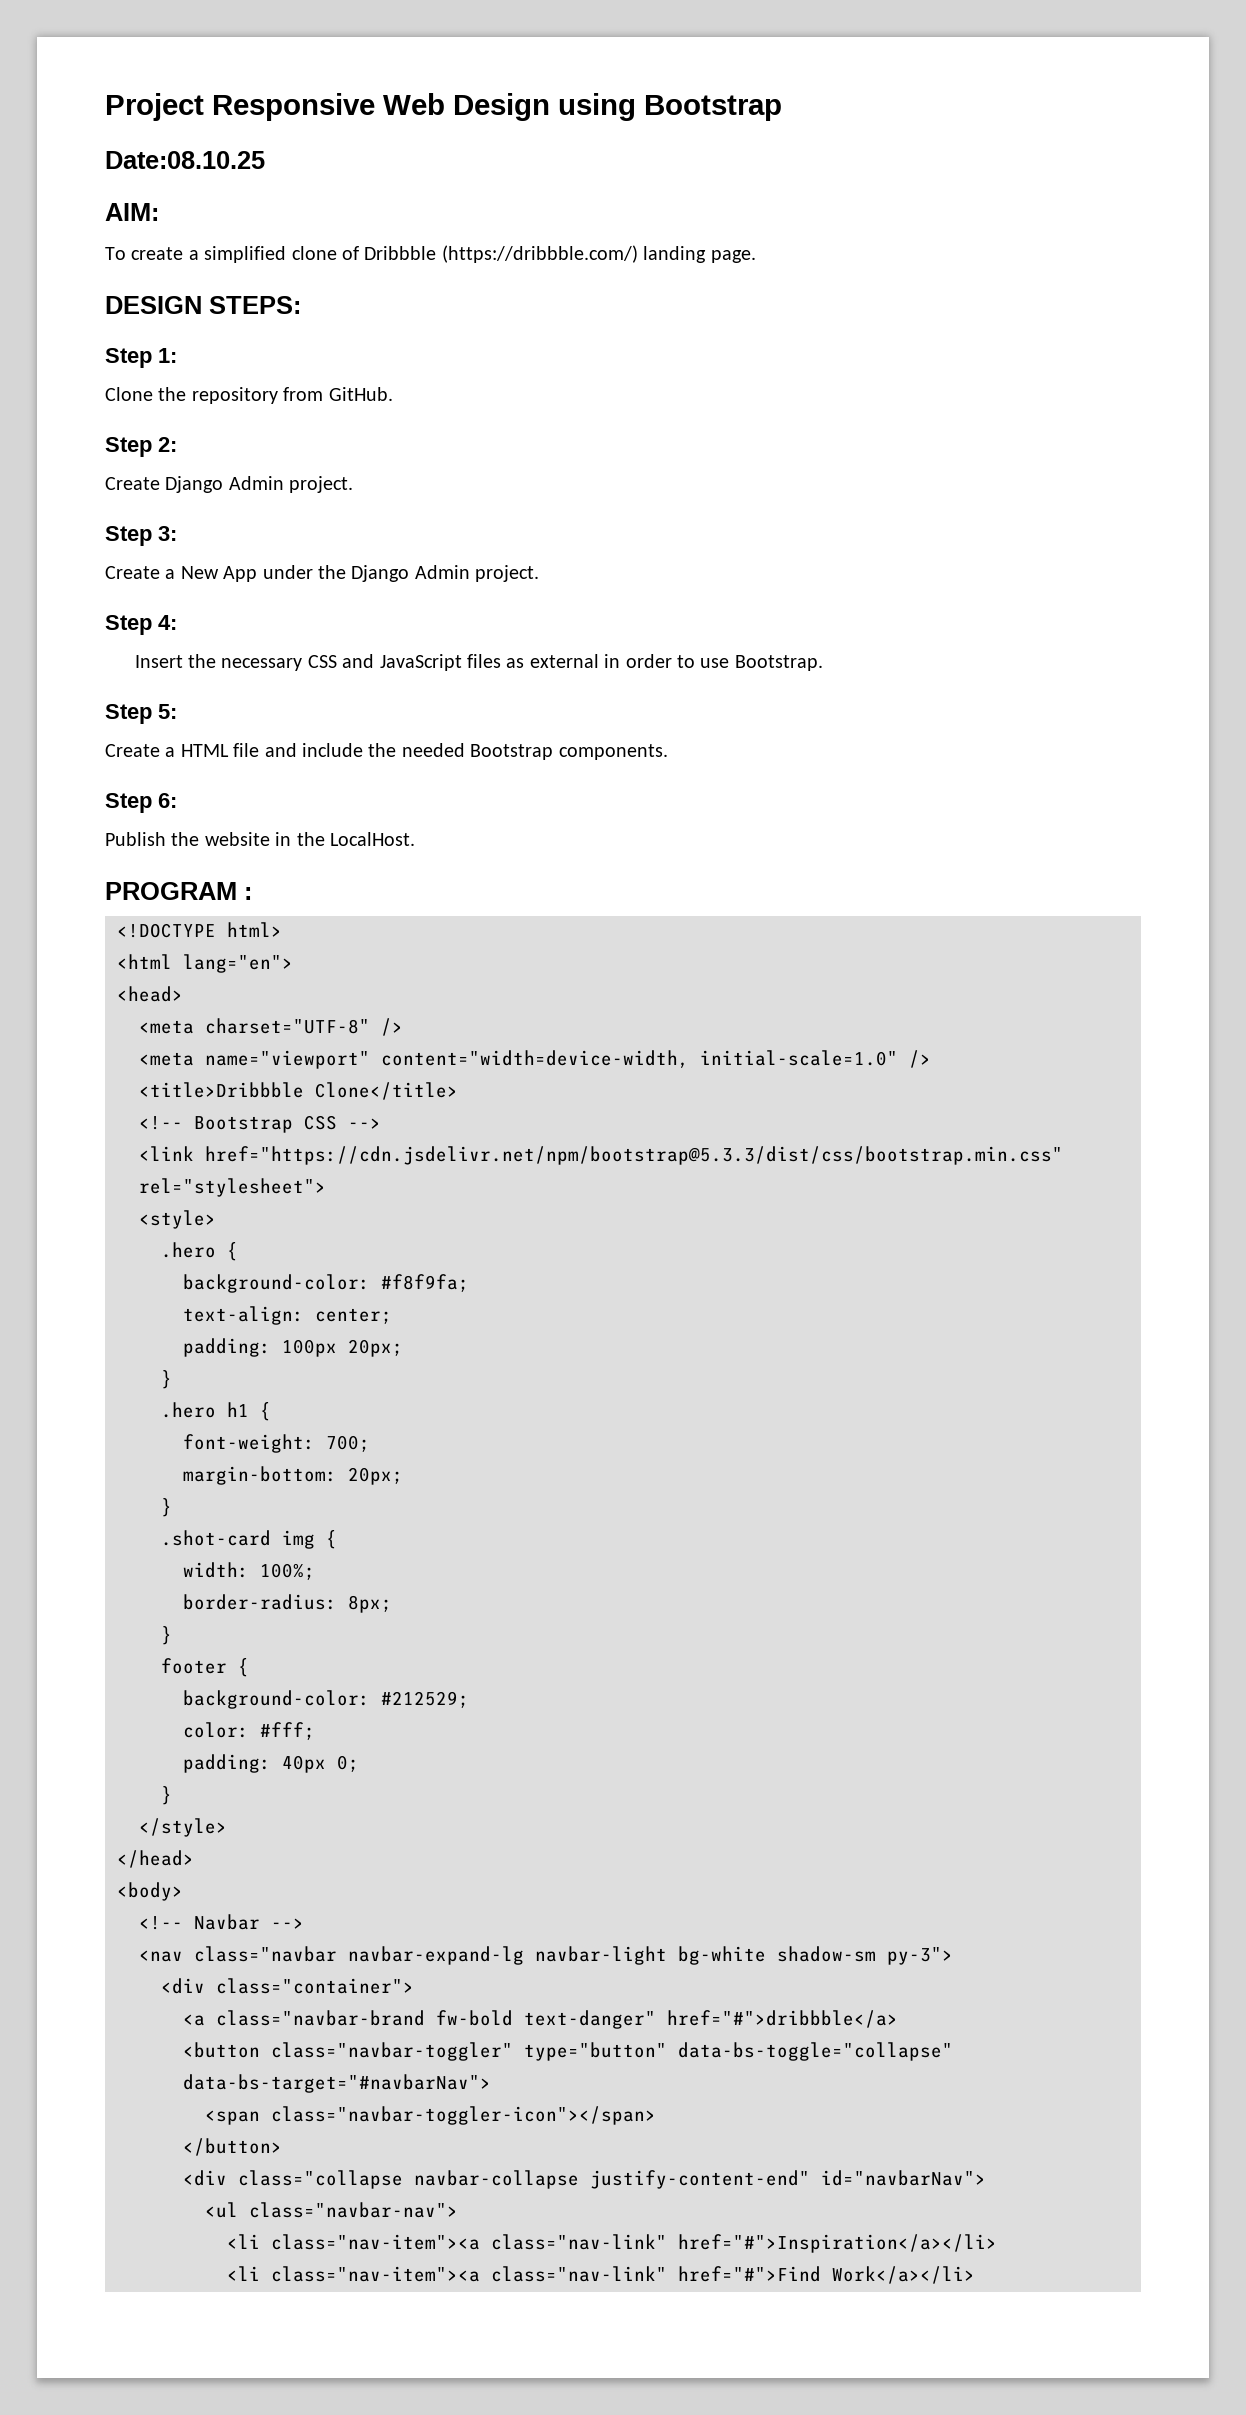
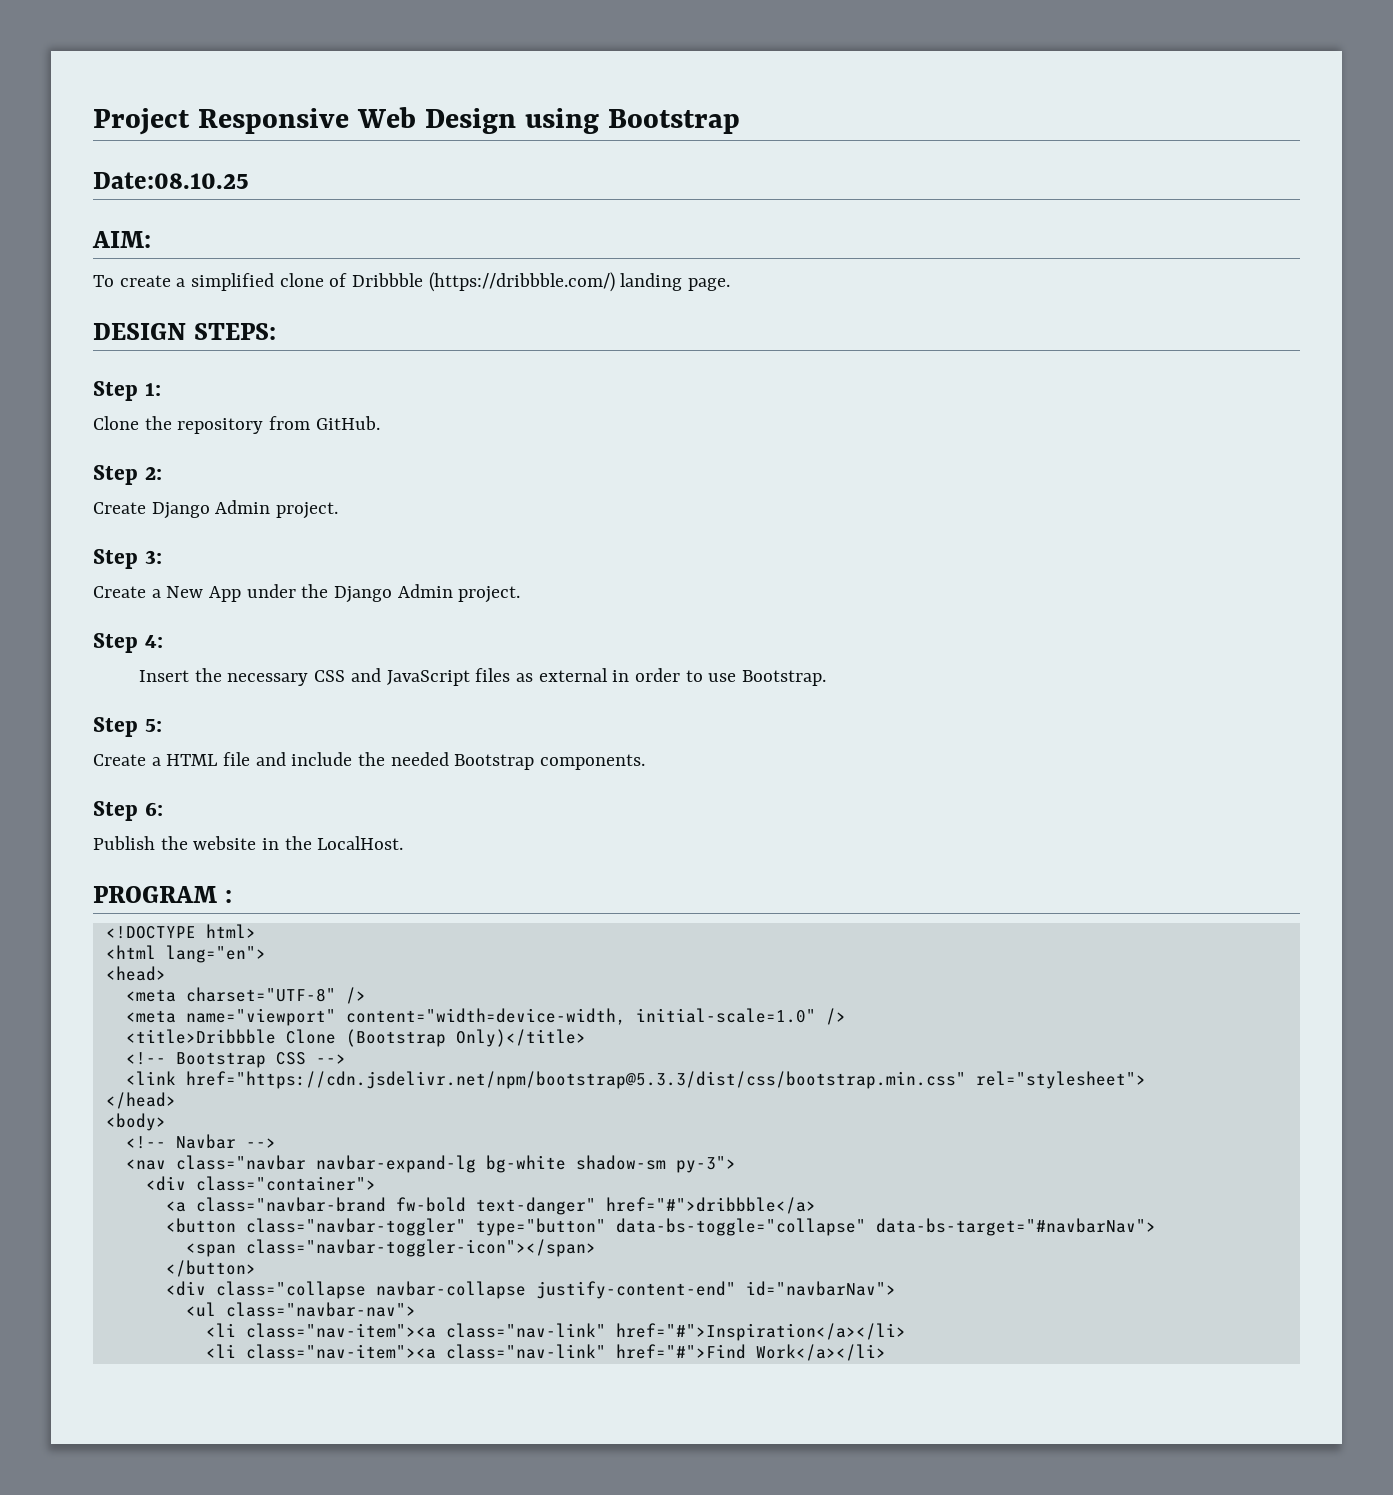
[315,1082,458,1100] Clone</title> -> [285,1029,586,1047] Clone (Bootstrap Only)</title>
[139,1210,216,1229] [161,1242,238,1261] [183,1274,469,1293] [183,1306,392,1325] [183,1338,403,1357] [161,1370,172,1389] [161,1402,271,1421] [183,1434,370,1453] [183,1466,403,1485] [161,1498,172,1517] [161,1530,337,1549] [183,1562,315,1580] [183,1594,392,1613] [161,1626,172,1645] [161,1658,249,1677] [183,1690,469,1709] [183,1722,315,1740] [183,1754,359,1773] [161,1786,172,1805] [139,1818,227,1837] // <style> // .hero { // background-color: #f8f9fa; // text-align: center; // padding: 100px 20px; // } // .hero h1 { // font-weight: 700; // margin-bottom: 20px; // } // .shot-card img { // width: 100%; // border-radius: 8px; // } // footer { // background-color: #212529; // color: #fff; // padding: 40px 0; // } // </style> -> (1146, 1080) none
[535,1946,667,1965] navbar-light -> (476, 1164) none

